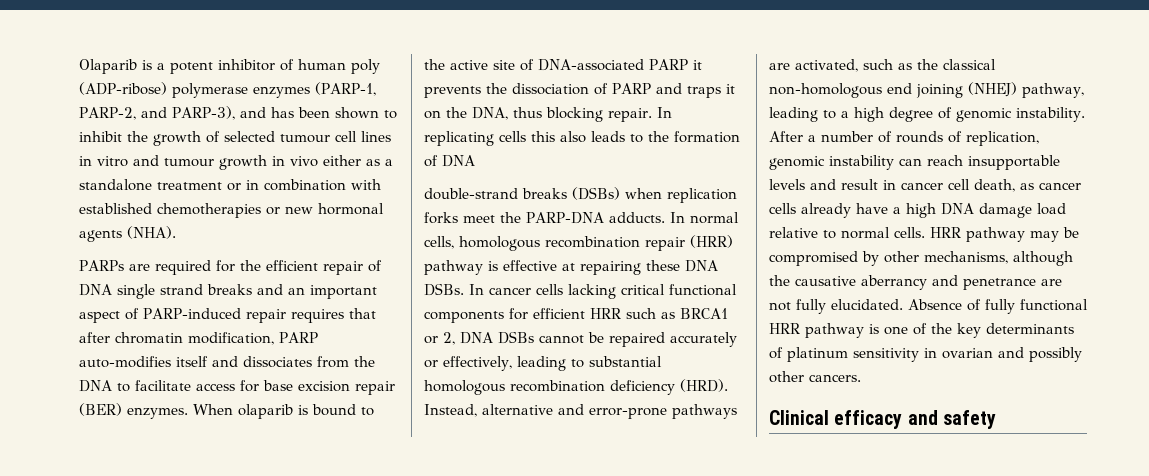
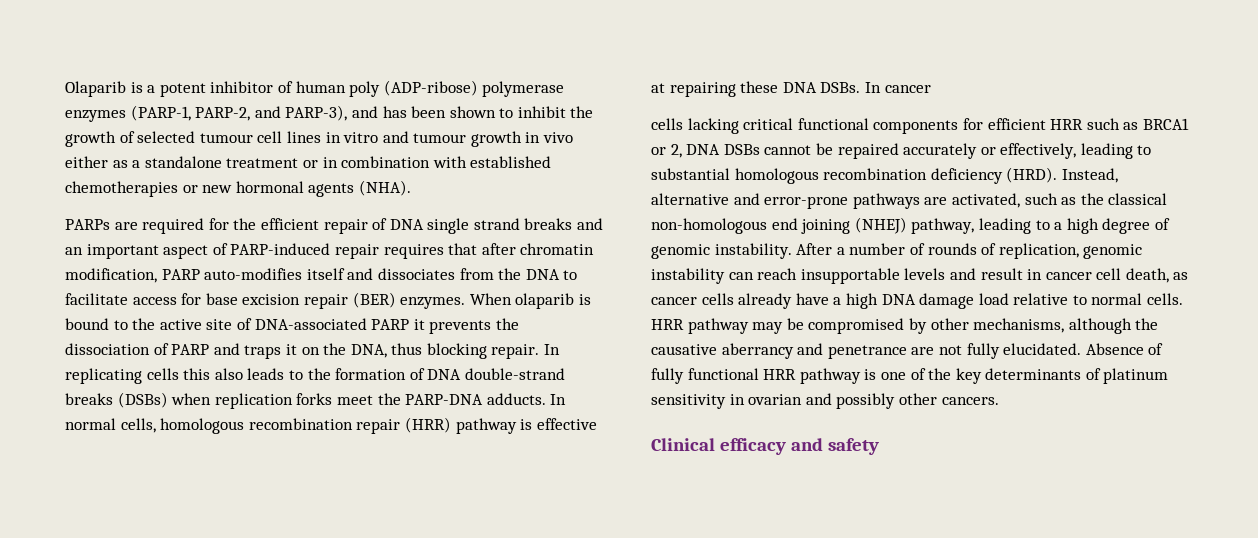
(475, 161) // -> (462, 374) none
(531, 291) none -> (931, 89) //

